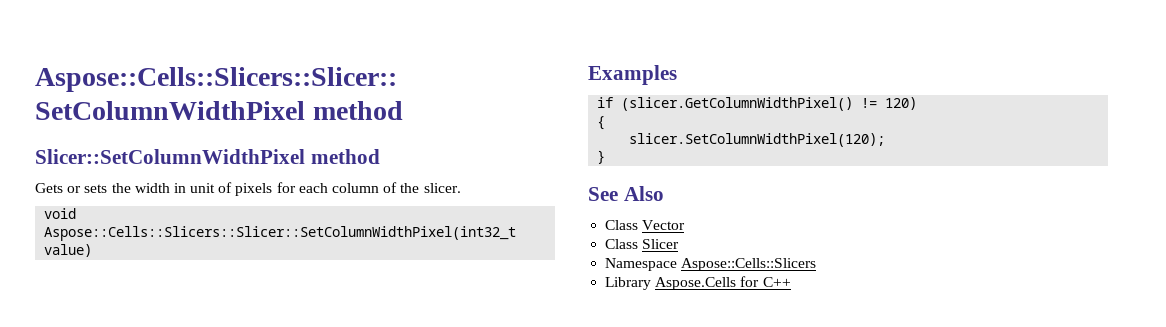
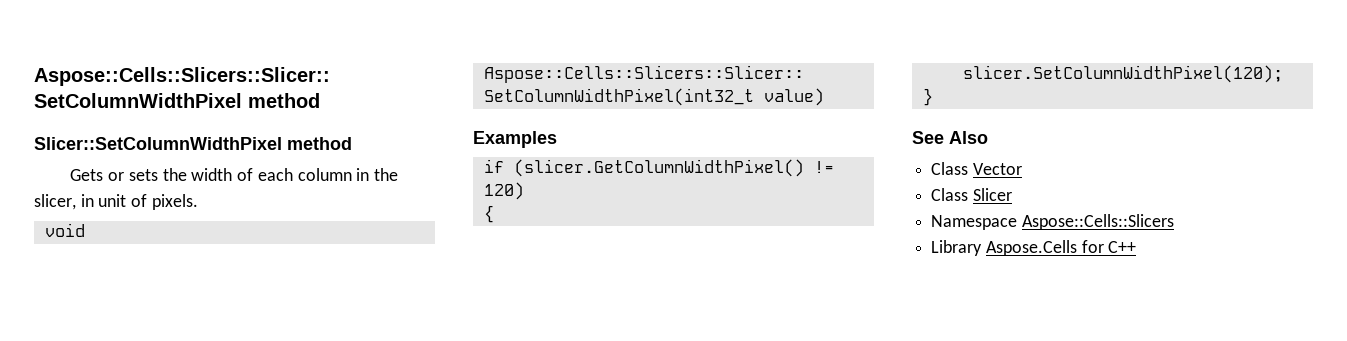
[173,182,461,196] in unit of pixels for each column of the slicer. -> [237,168,398,181] [34,194,198,210] of each column in the slicer, in unit of pixels.

